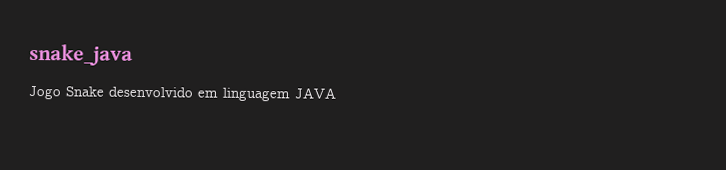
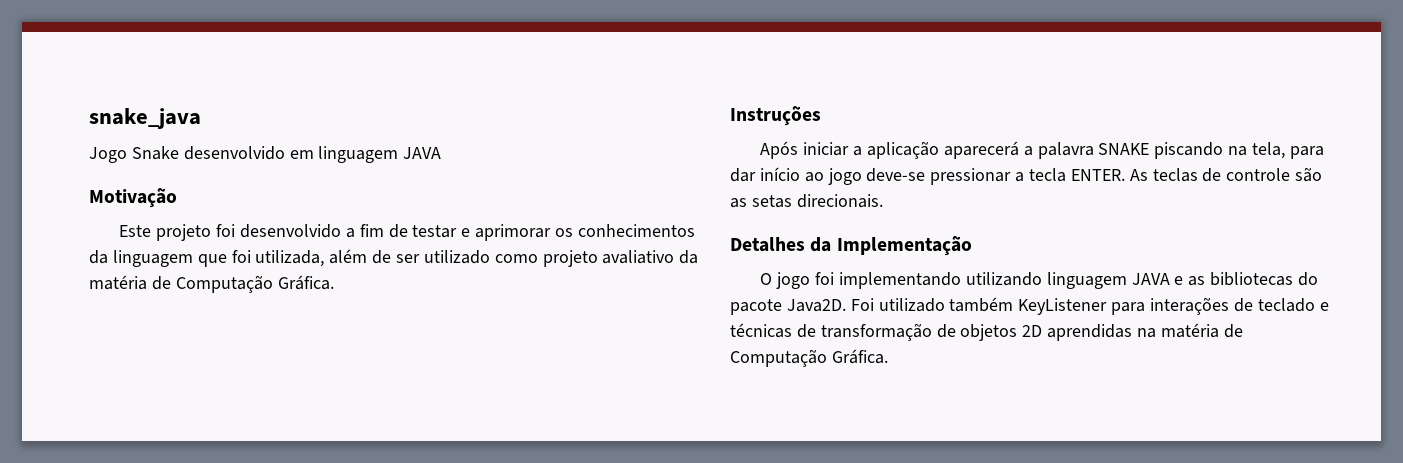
(336, 93) none -> [89,188,177,208] [119,224,695,241] [89,249,699,267] [89,275,334,293] [730,106,821,126] [760,141,1324,159] [730,167,1323,185] [730,194,883,208] [730,236,972,256] [760,272,1318,289] [730,297,1329,315] [730,323,1243,341] [730,349,888,367] // Motivação // Este projeto foi desenvolvido a fim de testar e aprimorar os conhecimentos da linguagem que foi utilizada, além de ser utilizado como projeto avaliativo da matéria de Computação Gráfica. // Instruções // Após iniciar a aplicação aparecerá a palavra SNAKE piscando na tela, para dar início ao jogo deve-se pressionar a tecla ENTER. As teclas de controle são as setas direcionais. // Detalhes da Implementação // O jogo foi implementando utilizando linguagem JAVA e as bibliotecas do pacote Java2D. Foi utilizado também KeyListener para interações de teclado e técnicas de transformação de objetos 2D aprendidas na matéria de Computação Gráfica.

